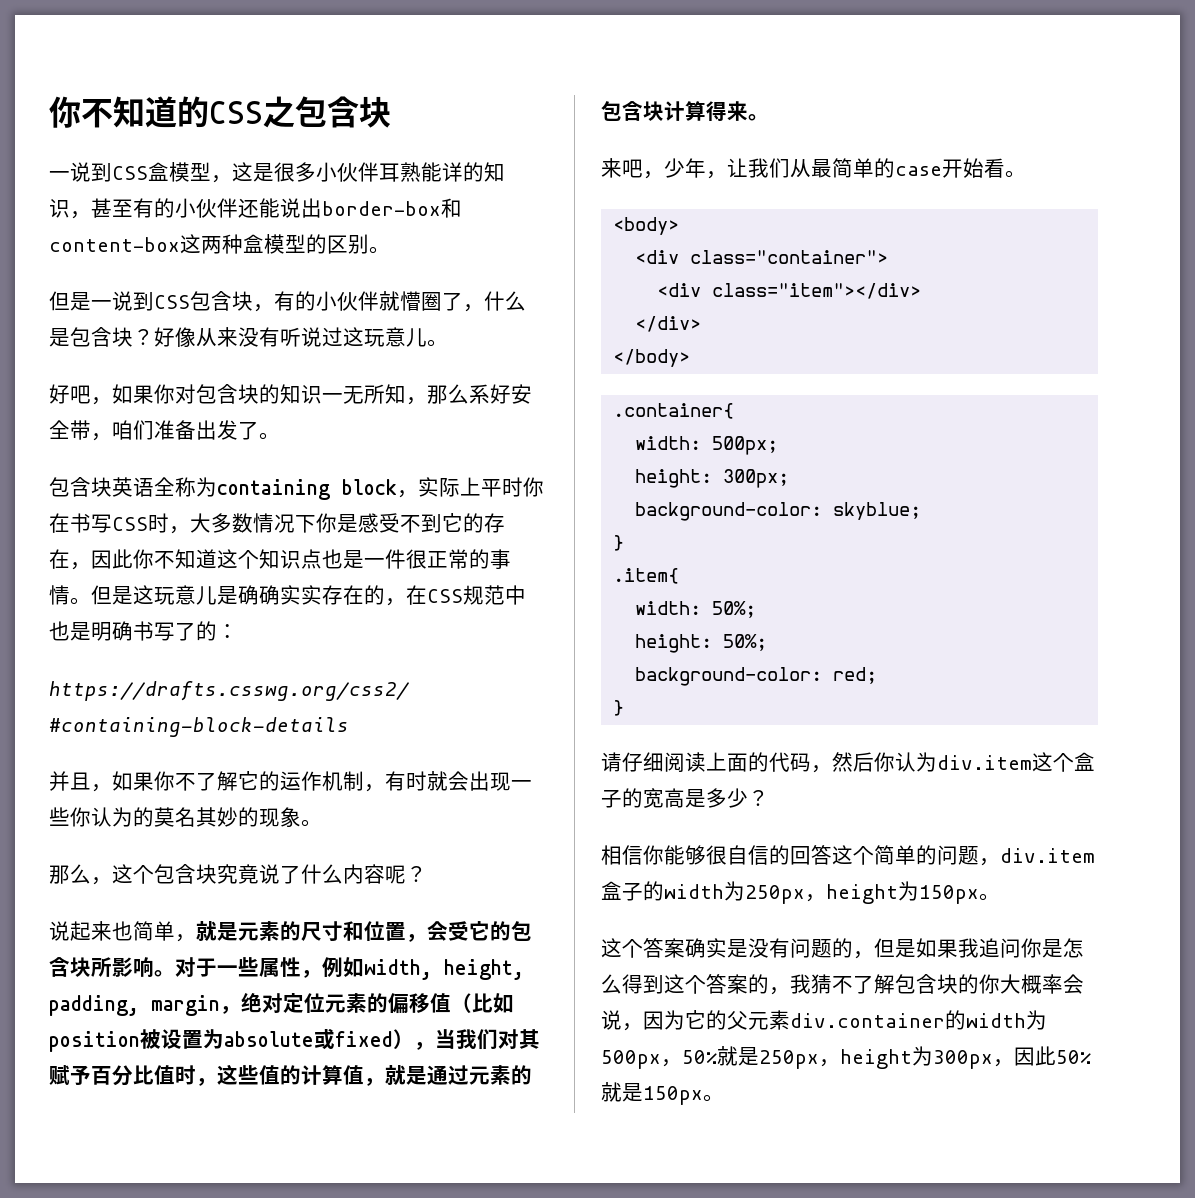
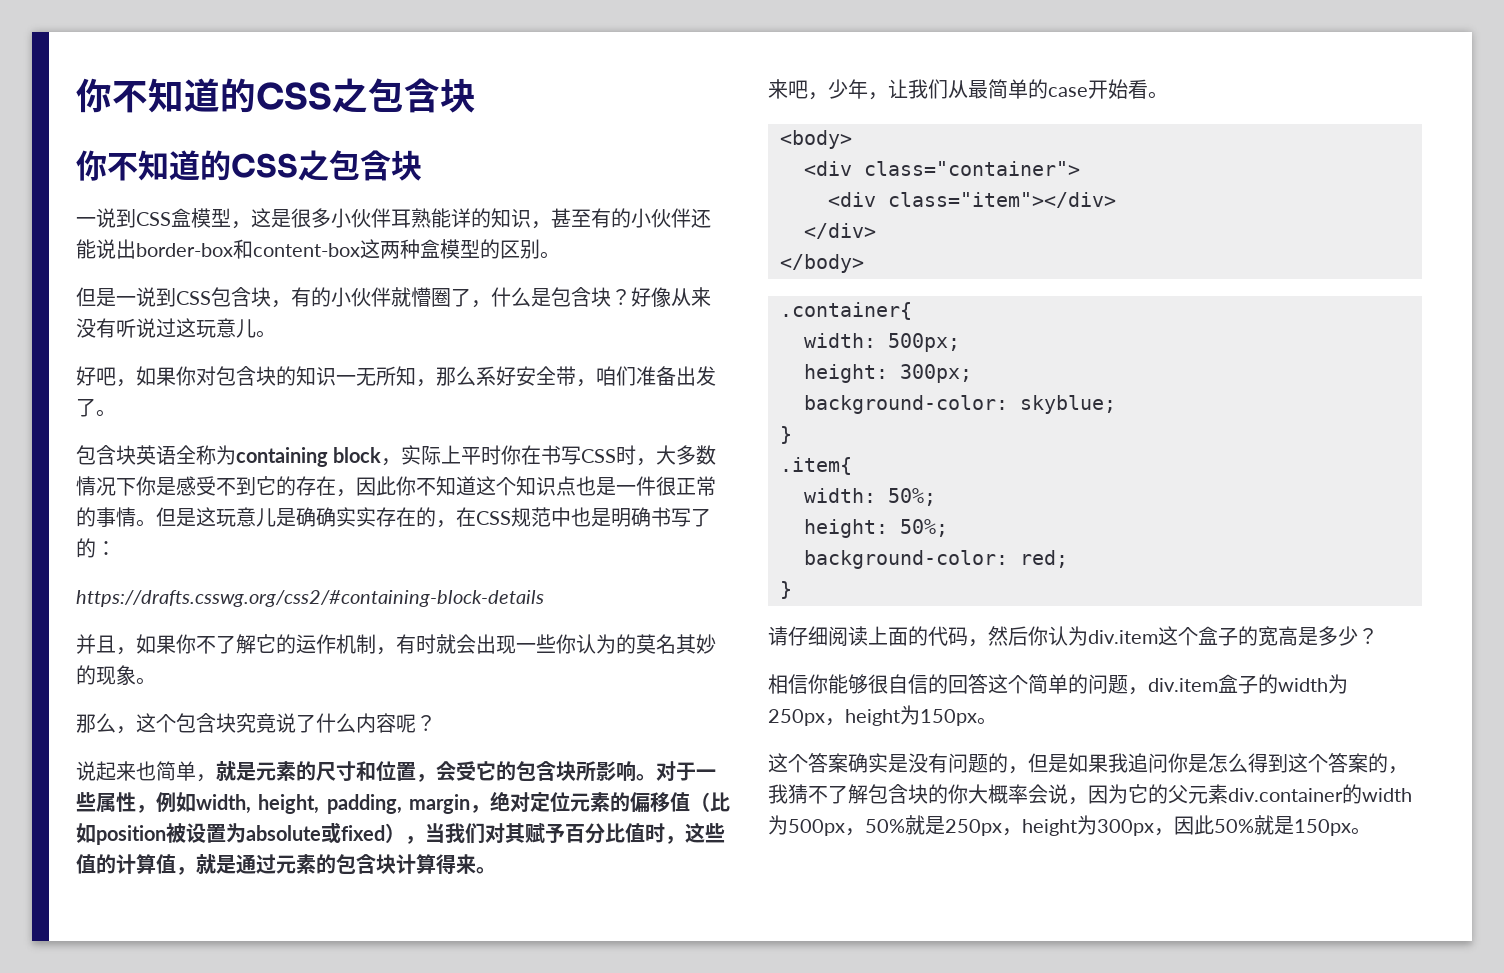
[49,96,391,128] 你不知道的CSS之包含块 -> [76,78,476,113] [76,150,422,181] 你不知道的CSS之包含块 // 你不知道的CSS之包含块

